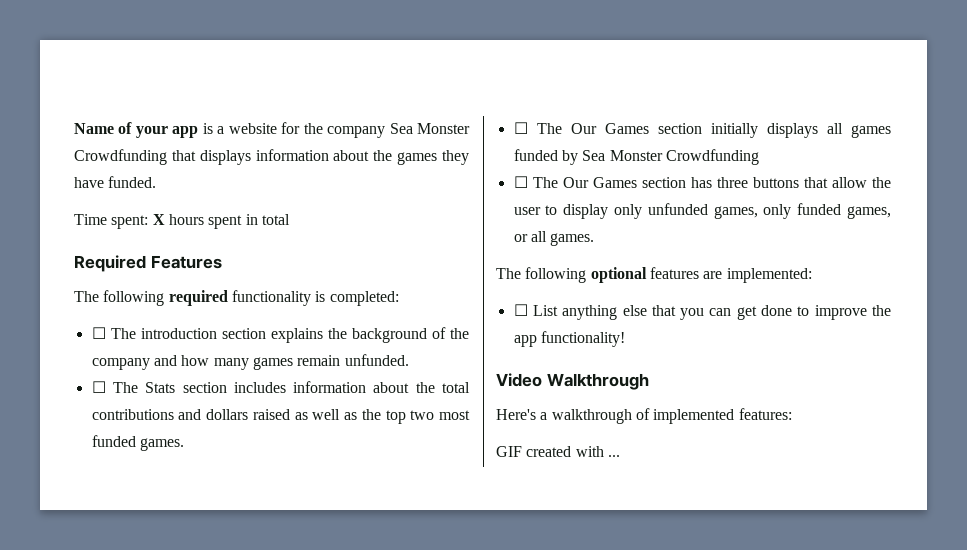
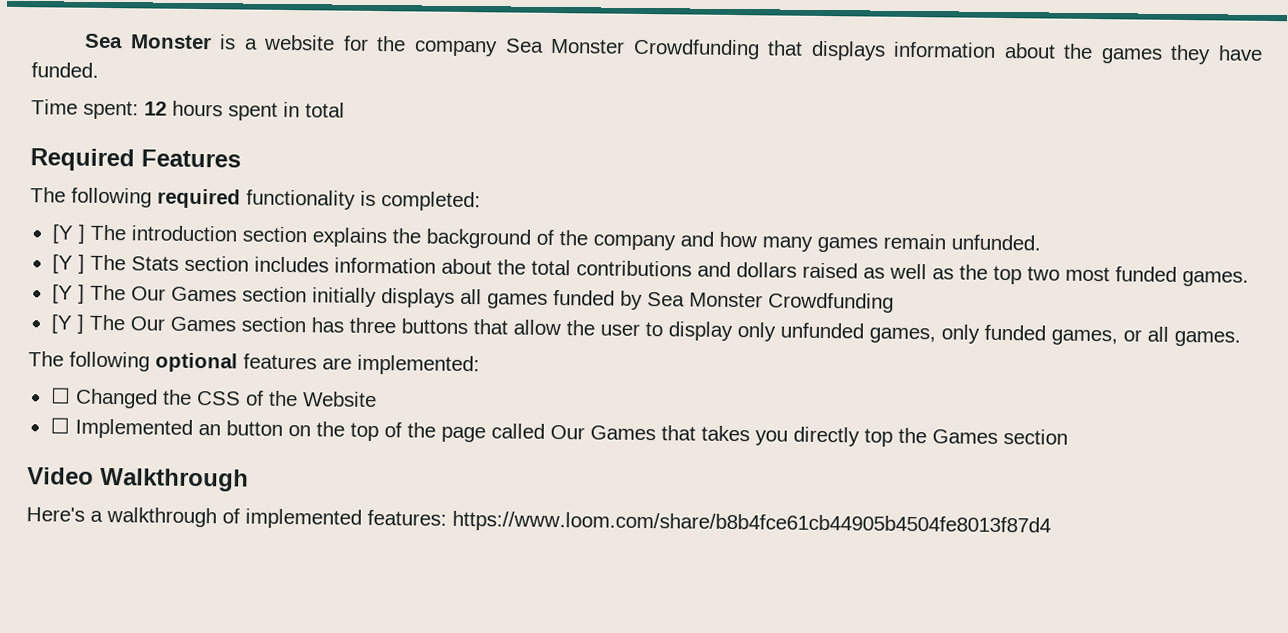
[74,122,199,138] Name of your app -> [84,33,212,50] Sea Monster
[152,214,165,225] X -> [144,101,167,116] 12
[91,327,106,339] ☐ -> [51,224,85,244] [Y ]
[91,381,106,393] ☐ -> [51,254,85,274] [Y ]
[513,122,528,134] ☐ -> [51,284,85,304] [Y ]
[513,176,528,188] ☐ -> [50,314,84,334] [Y ]
[532,305,891,320] [513,331,625,347] List anything else that you can get done to improve the app functionality! -> [74,388,377,409] [49,417,1068,447] Changed the CSS of the Website // ☐ Implemented an button on the top of the page called Our Games that takes you directly top the Games section
[496,446,620,457] // GIF created with ... -> [452,510,1051,537] https://www.loom.com/share/b8b4fce61cb44905b4504fe8013f87d4

